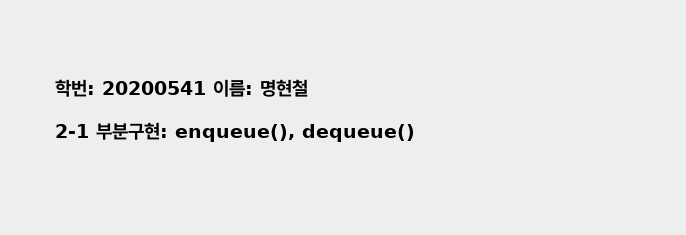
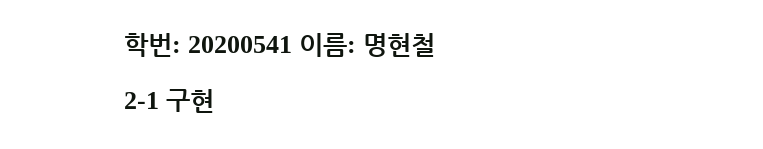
[96,122,415,142] 부분구현: enqueue(), dequeue() -> [166,89,215,113] 구현

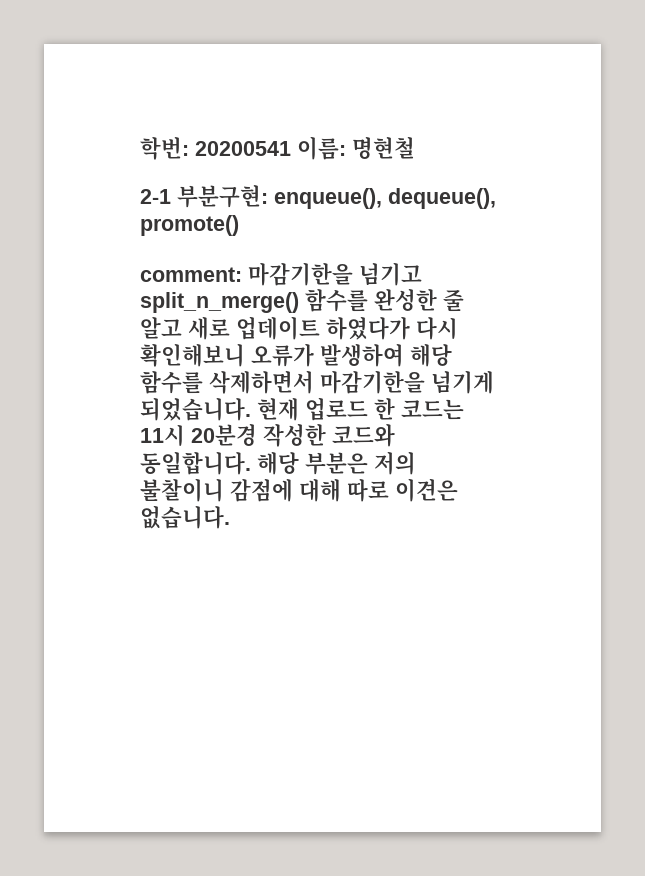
[166,89,215,113] 구현 -> [177,185,496,209] [140,215,239,236] [140,262,422,286] [140,289,464,313] [140,316,458,340] [140,343,452,367] [140,370,494,394] [140,397,464,421] [140,424,395,447] [140,451,416,475] [140,478,458,502] [140,505,230,529] 부분구현: enqueue(), dequeue(), promote() // comment: 마감기한을 넘기고 split_n_merge() 함수를 완성한 줄 알고 새로 업데이트 하였다가 다시 확인해보니 오류가 발생하여 해당 함수를 삭제하면서 마감기한을 넘기게 되었습니다. 현재 업로드 한 코드는 11시 20분경 작성한 코드와 동일합니다. 해당 부분은 저의 불찰이니 감점에 대해 따로 이견은 없습니다.

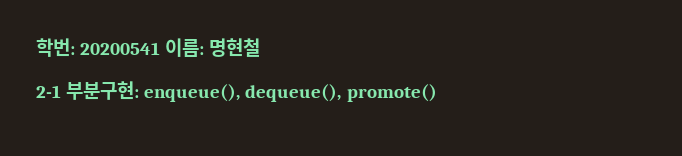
[140,262,422,286] [140,289,464,313] [140,316,458,340] [140,343,452,367] [140,370,494,394] [140,397,464,421] [140,424,395,447] [140,451,416,475] [140,478,458,502] [140,505,230,529] // comment: 마감기한을 넘기고 split_n_merge() 함수를 완성한 줄 알고 새로 업데이트 하였다가 다시 확인해보니 오류가 발생하여 해당 함수를 삭제하면서 마감기한을 넘기게 되었습니다. 현재 업로드 한 코드는 11시 20분경 작성한 코드와 동일합니다. 해당 부분은 저의 불찰이니 감점에 대해 따로 이견은 없습니다. -> (437, 93) none

